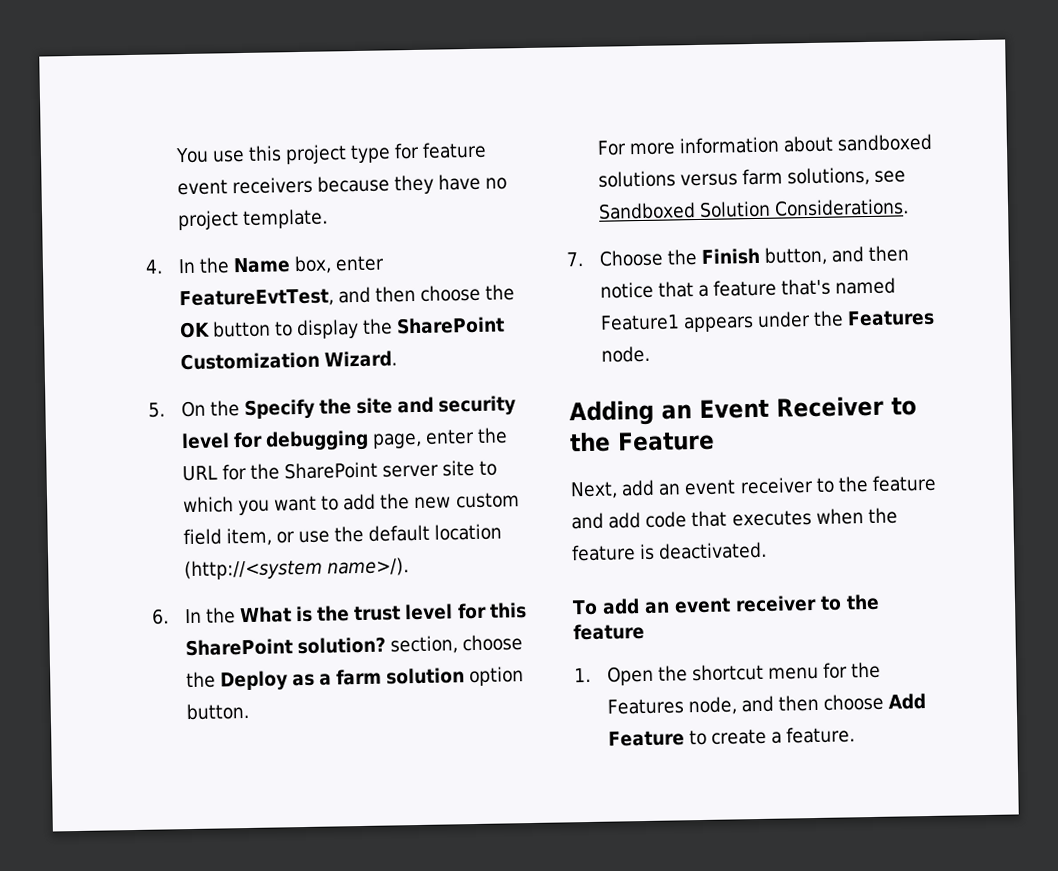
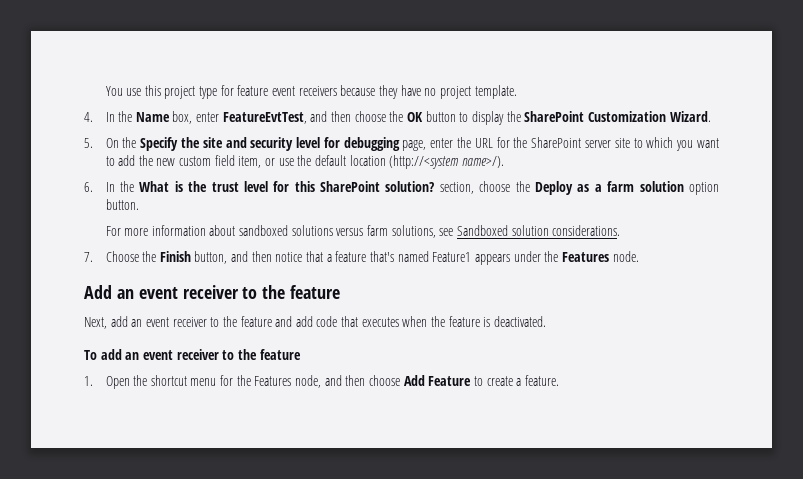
[698,198,909,218] Solution Considerations. -> [511,225,621,236] solution considerations.
[569,395,917,427] [569,430,715,453] Adding an Event Receiver to the Feature -> [84,285,341,299] Add an event receiver to the feature

